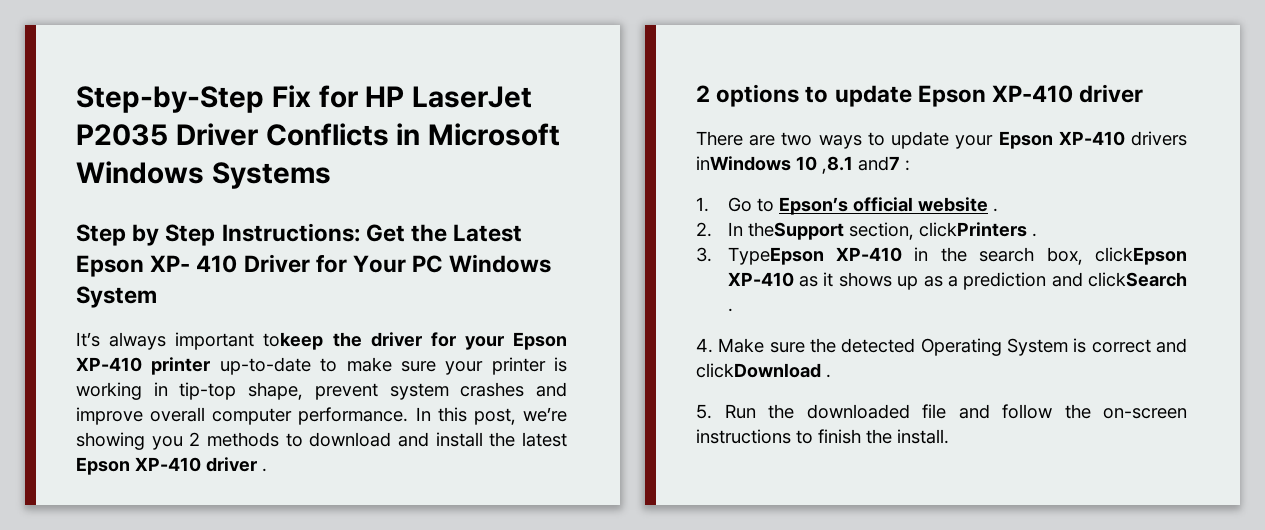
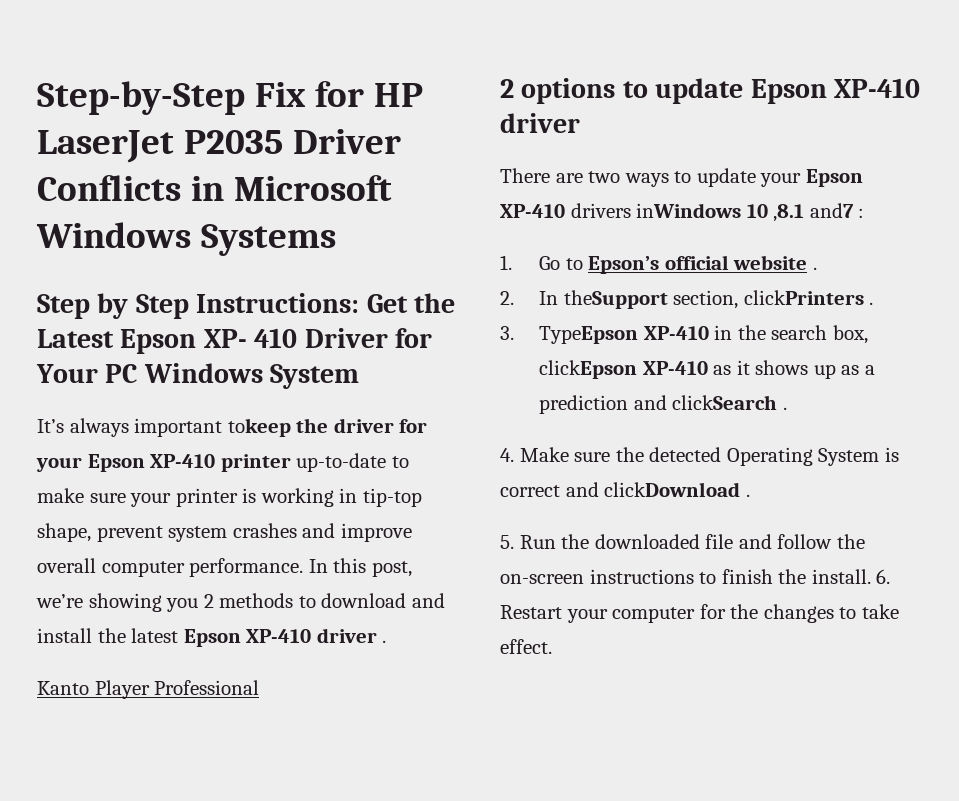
(267, 470) none -> [37,680,260,699] // Kanto Player Professional
(949, 436) none -> [876,569,891,584] [500,604,899,623] [500,639,552,654] 6. Restart your computer for the changes to take effect.

